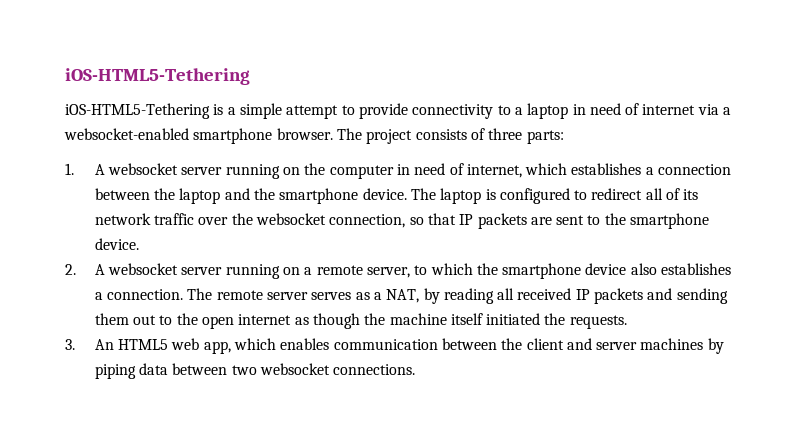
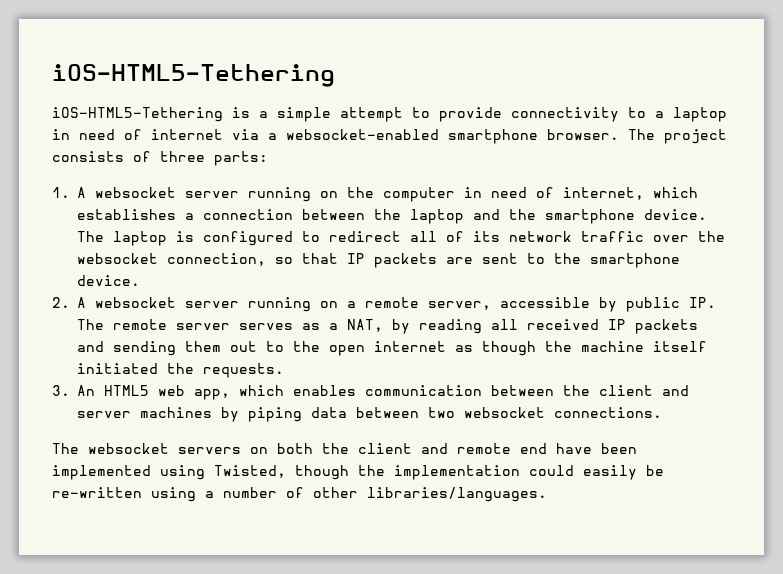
[414,263,732,279] [94,289,183,300] to which the smartphone device also establishes a connection. -> [500,297,716,312] accessible by public IP.
(416, 369) none -> [52,443,637,454] [52,465,664,480] [52,487,547,502] // The websocket servers on both the client and remote end have been implemented using Twisted, though the implementation could easily be re-written using a number of other libraries/languages.

